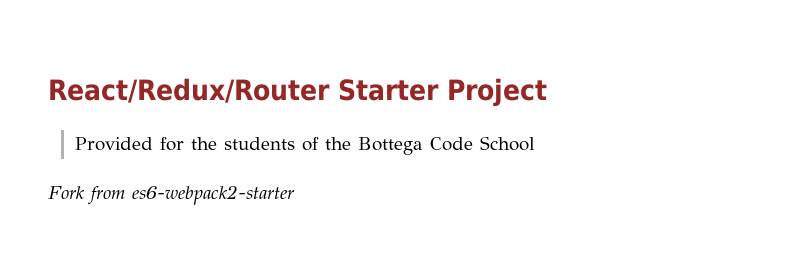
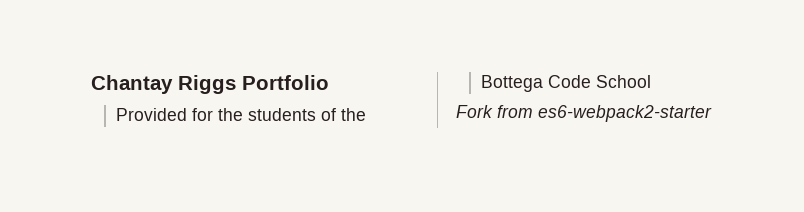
[48,78,547,107] React/Redux/Router Starter Project -> [91,75,329,94] Chantay Riggs Portfolio

